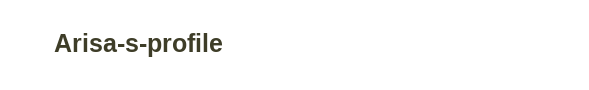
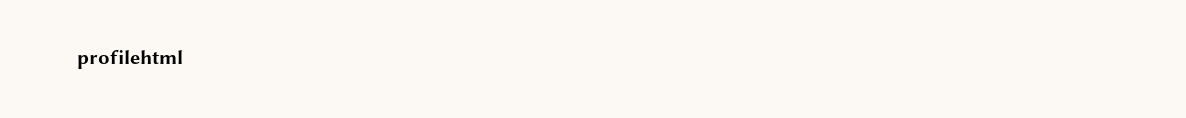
[54,33,223,57] Arisa-s-profile -> [77,50,183,69] profilehtml

